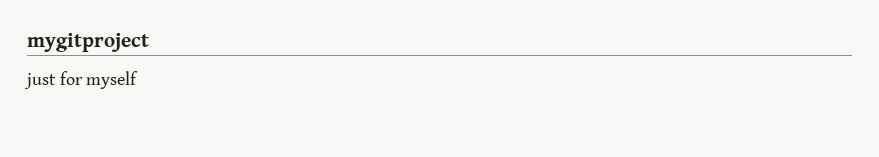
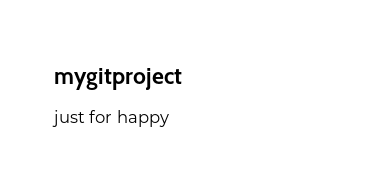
[86,71,139,89] myself -> [116,110,169,127] happy

